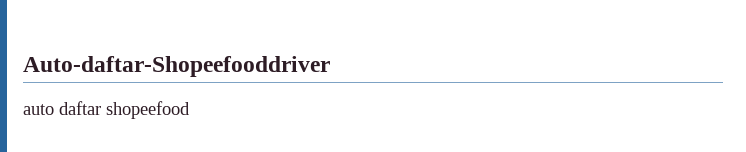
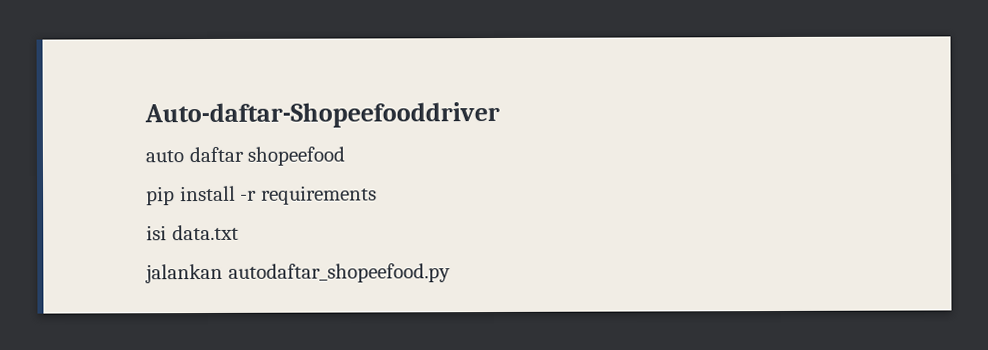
(190, 110) none -> [146,185,377,206] [146,224,239,241] [145,263,451,284] // pip install -r requirements // isi data.txt // jalankan autodaftar_shopeefood.py

